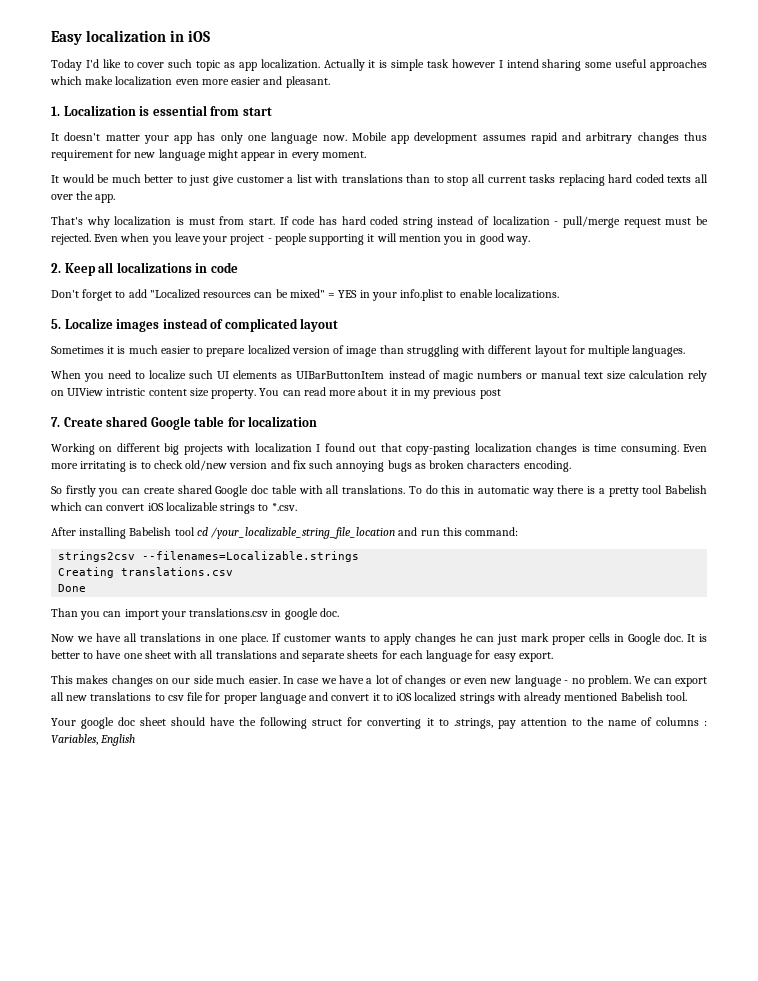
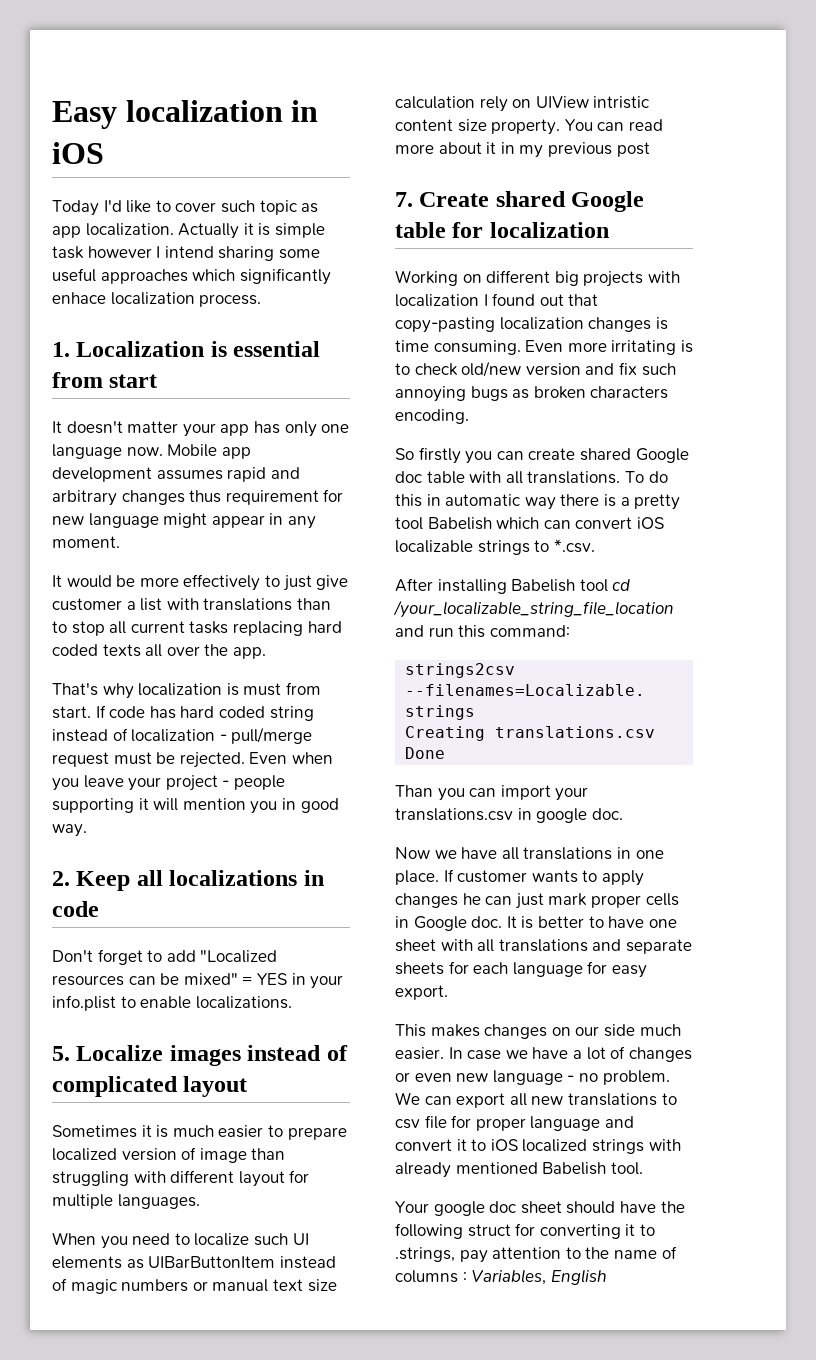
[85,76,330,88] make localization even more easier and pleasant. -> [239,268,331,285] [52,292,262,307] significantly enhace localization process.
[291,152,319,161] every -> [287,516,316,529] any
[111,174,174,183] much better -> [139,574,261,591] more effectively

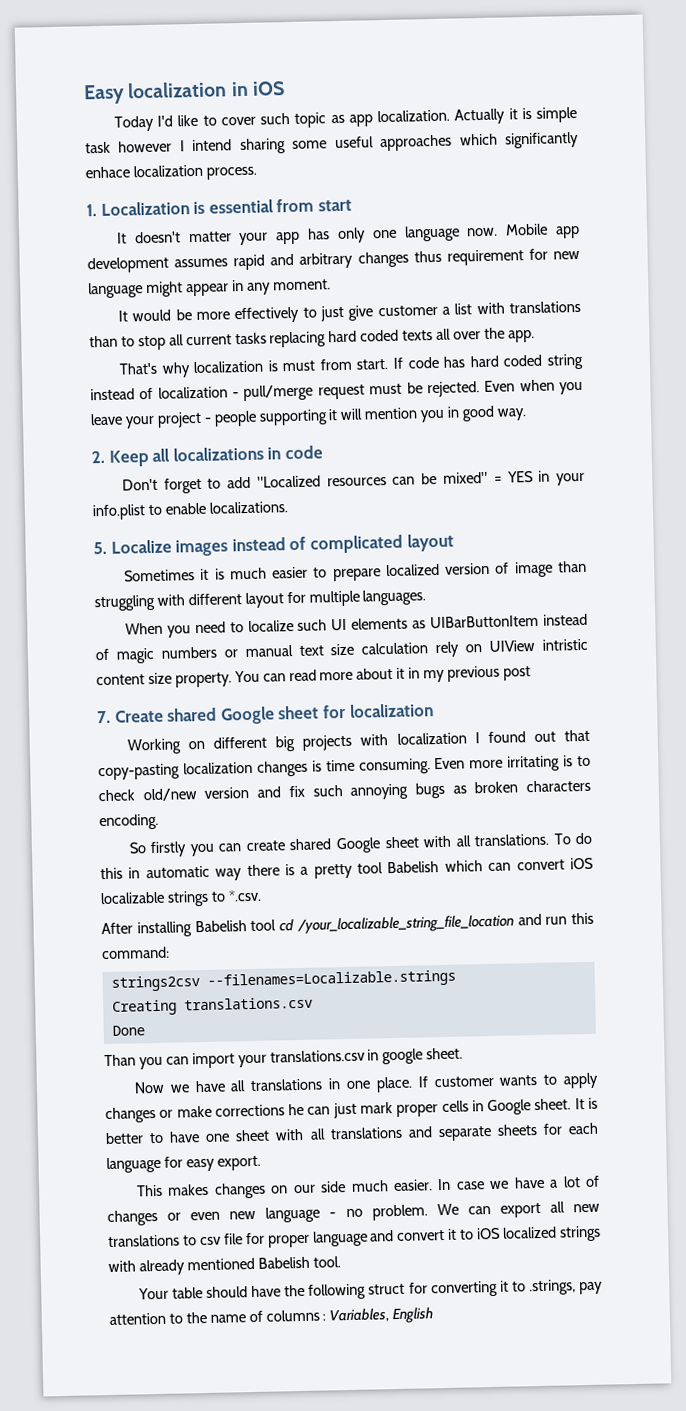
[395,222,446,238] table -> [278,705,320,720] sheet
[395,471,465,484] doc table -> [384,836,419,849] sheet
[591,808,623,820] doc. -> [426,1047,464,1060] sheet.
(458, 900) none -> [159,1104,285,1118] or make corrections
[471,916,503,928] doc. -> [534,1098,572,1111] sheet.
[433,1201,562,1216] google doc sheet -> [172,1287,204,1299] table

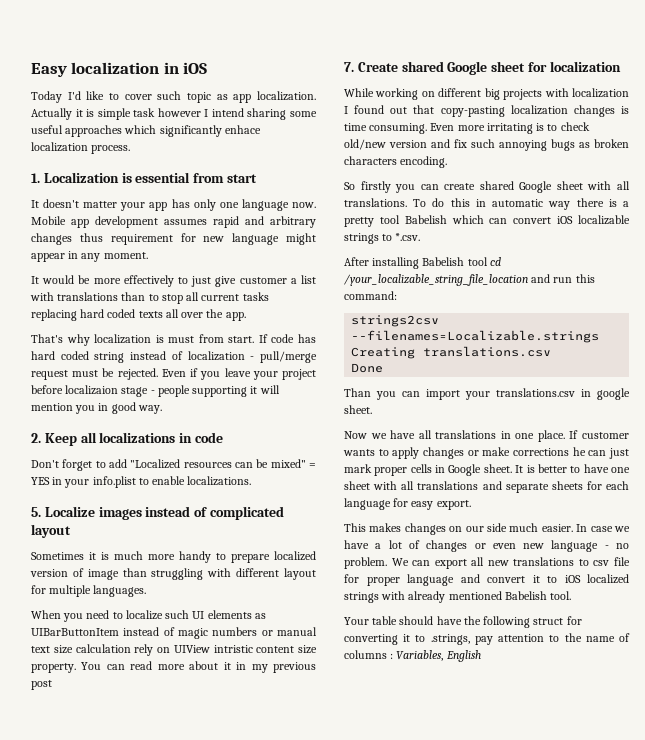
[519,379,555,392] when -> [190,368,199,377] if
(202, 419) none -> [31,385,149,397] before localizaion stage
[272,566,309,579] easier -> [148,551,211,563] more handy
[126,738,181,755] Working -> [344,88,419,100] While working

